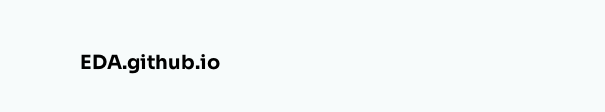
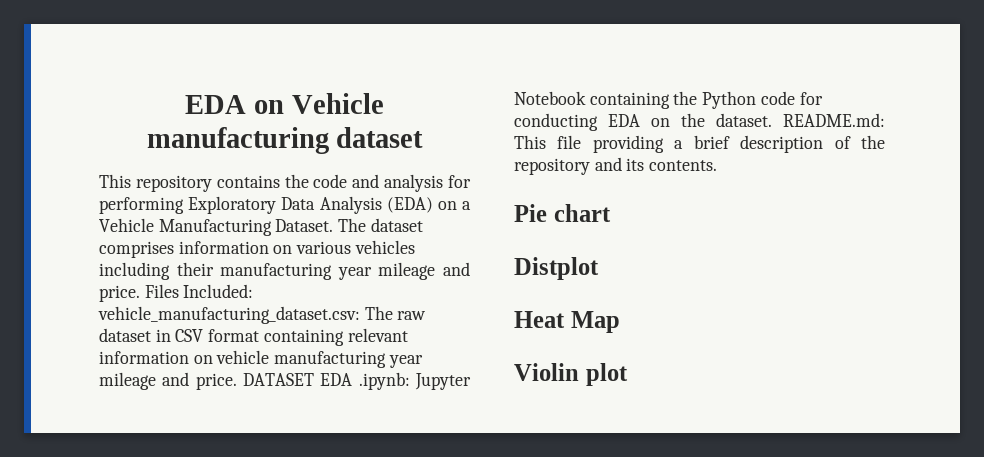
[80,54,220,74] EDA.github.io -> [185,93,384,114] [146,127,424,154] [99,174,471,192] [99,196,472,214] [99,218,423,236] [99,240,415,258] [99,262,470,280] [99,284,254,302] [98,306,427,324] [99,328,408,346] [99,350,423,368] [99,372,471,390] [514,91,823,109] [514,113,885,131] [514,135,885,153] [514,157,718,175] [514,204,611,222] [514,257,599,280] [514,311,620,333] [514,363,628,386] EDA on Vehicle manufacturing dataset // This repository contains the code and analysis for performing Exploratory Data Analysis (EDA) on a Vehicle Manufacturing Dataset. The dataset comprises information on various vehicles including their manufacturing year mileage and price. Files Included: vehicle_manufacturing_dataset.csv: The raw dataset in CSV format containing relevant information on vehicle manufacturing year mileage and price. DATASET EDA .ipynb: Jupyter Notebook containing the Python code for conducting EDA on the dataset. README.md: This file providing a brief description of the repository and its contents. // Pie chart // Distplot // Heat Map // Violin plot

